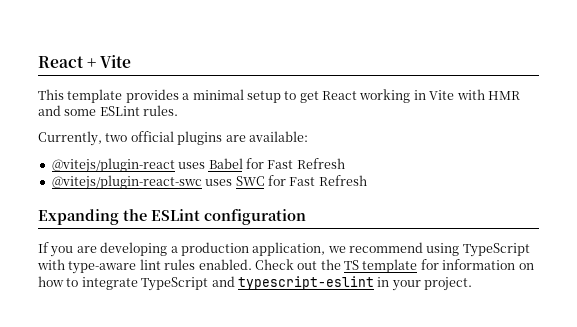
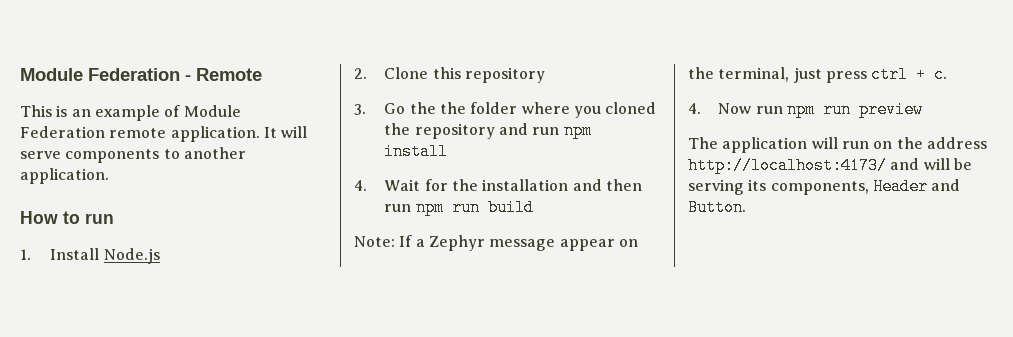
[38,55,132,68] [38,89,520,103] [38,105,179,116] [38,131,308,146] [51,158,345,173] [51,175,367,190] [38,209,306,225] [38,242,530,257] [37,259,534,274] [38,276,472,291] React + Vite // This template provides a minimal setup to get React working in Vite with HMR and some ESLint rules. // Currently, two official plugins are available: // @vitejs/plugin-react uses Babel for Fast Refresh // @vitejs/plugin-react-swc uses SWC for Fast Refresh // Expanding the ESLint configuration // If you are developing a production application, we recommend using TypeScript with type-aware lint rules enabled. Check out the TS template for information on how to integrate TypeScript and typescript-eslint in your project. -> [20,68,262,81] [20,105,241,121] [20,126,308,142] [20,147,246,163] [20,168,109,184] [20,211,114,224] [20,248,160,264] [354,67,545,83] [354,102,657,118] [384,122,592,139] [384,143,449,160] [354,179,642,191] [384,199,534,216] [354,235,638,251] [688,66,948,83] [688,101,923,118] [688,137,987,153] [688,157,972,174] [688,178,961,195] [688,199,746,216] Module Federation - Remote // This is an example of Module Federation remote application. It will serve components to another application. // How to run // 1. Install Node.js // 2. Clone this repository // 3. Go the the folder where you cloned the repository and run npm install // 4. Wait for the installation and then run npm run build // Note: If a Zephyr message appear on the terminal, just press ctrl + c. // 4. Now run npm run preview // The application will run on the address http://localhost:4173/ and will be serving its components, Header and Button.

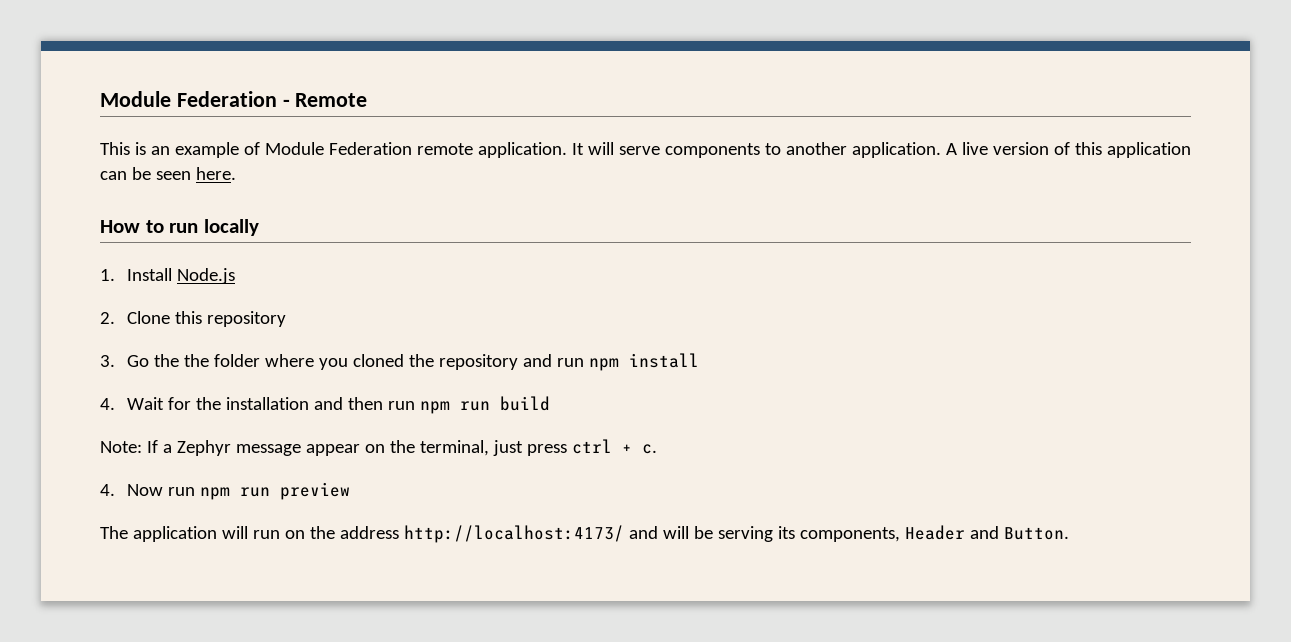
(109, 176) none -> [945,142,1191,158] [100,167,236,180] A live version of this application can be seen here.
(114, 218) none -> [203,219,259,236] locally

